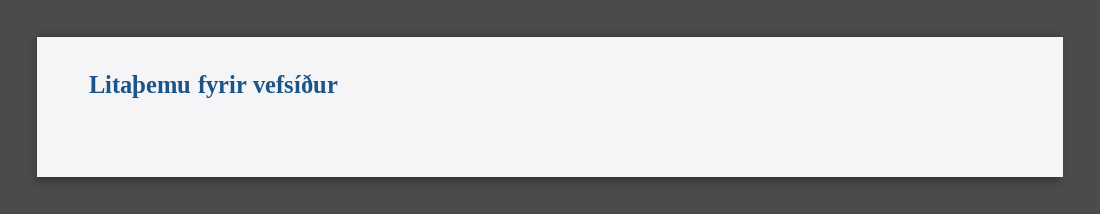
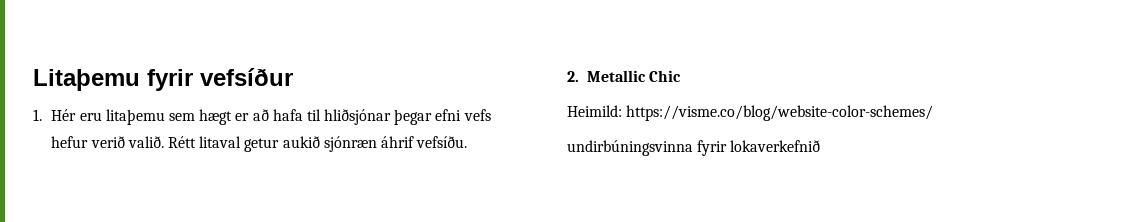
(339, 83) none -> [33,109,491,125] [51,136,468,152] [567,70,681,82] [567,105,934,121] [567,140,821,156] // 1. Hér eru litaþemu sem hægt er að hafa til hliðsjónar þegar efni vefs hefur verið valið. Rétt litaval getur aukið sjónræn áhrif vefsíðu. // 2. Metallic Chic // Heimild: https://visme.co/blog/website-color-schemes/ // undirbúningsvinna fyrir lokaverkefnið

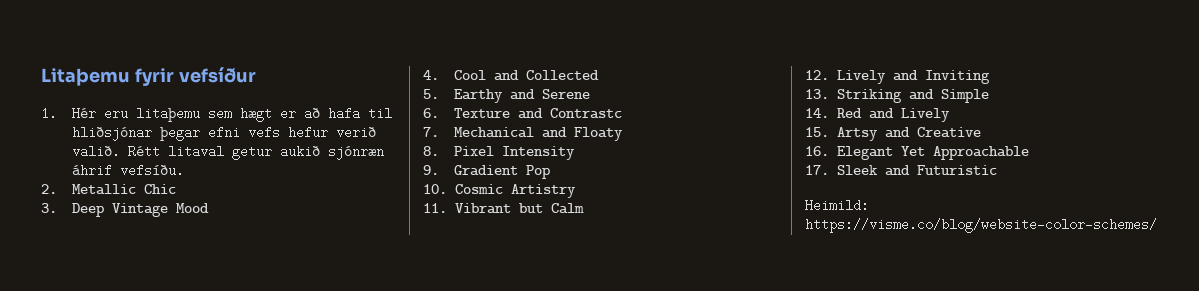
(681, 76) none -> [41,203,209,217] [423,70,599,81] [423,89,590,103] [423,108,622,119] [423,127,623,141] [423,146,575,160] [423,165,550,179] [423,184,576,198] [423,203,584,214] [805,70,990,84] [805,89,989,103] [805,108,950,122] [805,127,981,141] [805,146,1029,160] [805,165,997,176] // 3. Deep Vintage Mood // 4. Cool and Collected // 5. Earthy and Serene // 6. Texture and Contrastc // 7. Mechanical and Floaty // 8. Pixel Intensity // 9. Gradient Pop // 10. Cosmic Artistry // 11. Vibrant but Calm // 12. Lively and Inviting // 13. Striking and Simple // 14. Red and Lively // 15. Artsy and Creative // 16. Elegant Yet Approachable // 17. Sleek and Futuristic
[567,140,821,156] // undirbúningsvinna fyrir lokaverkefnið -> (1157, 225) none

